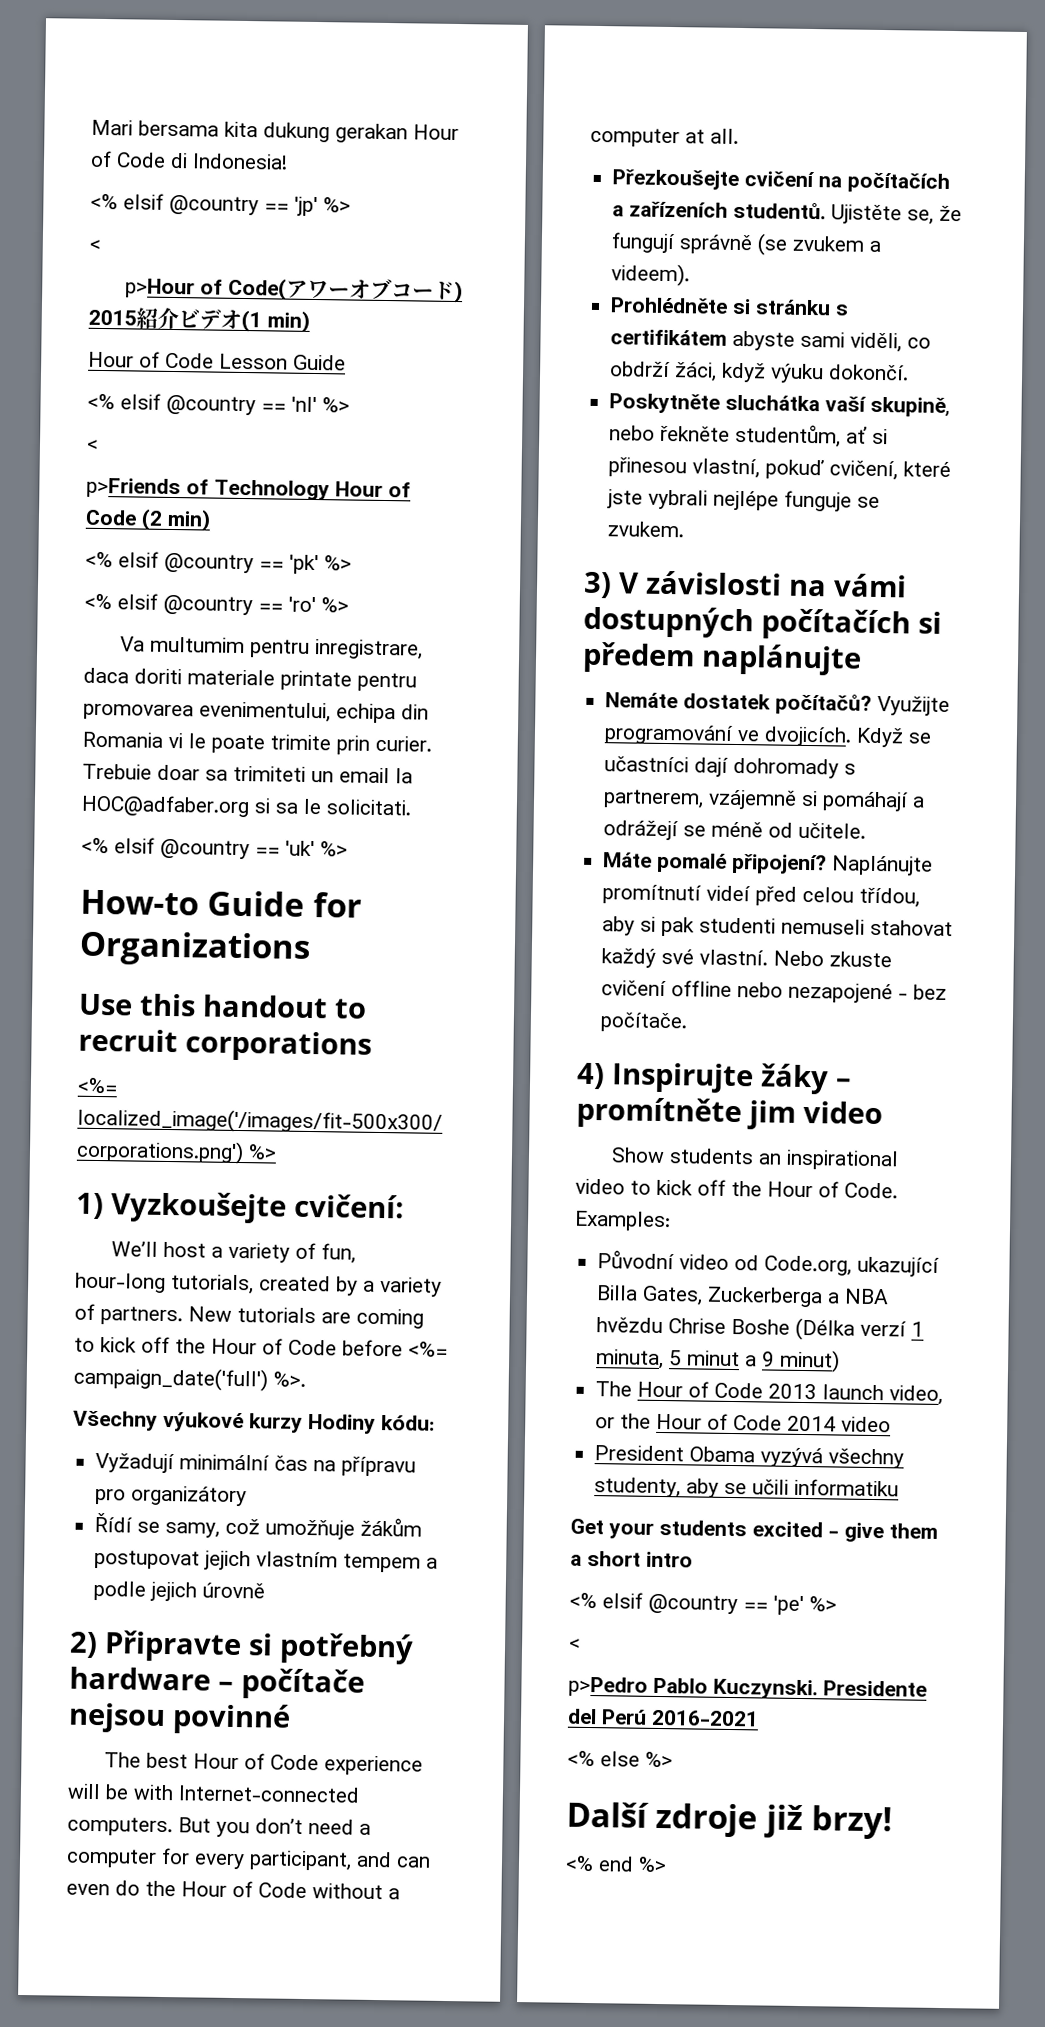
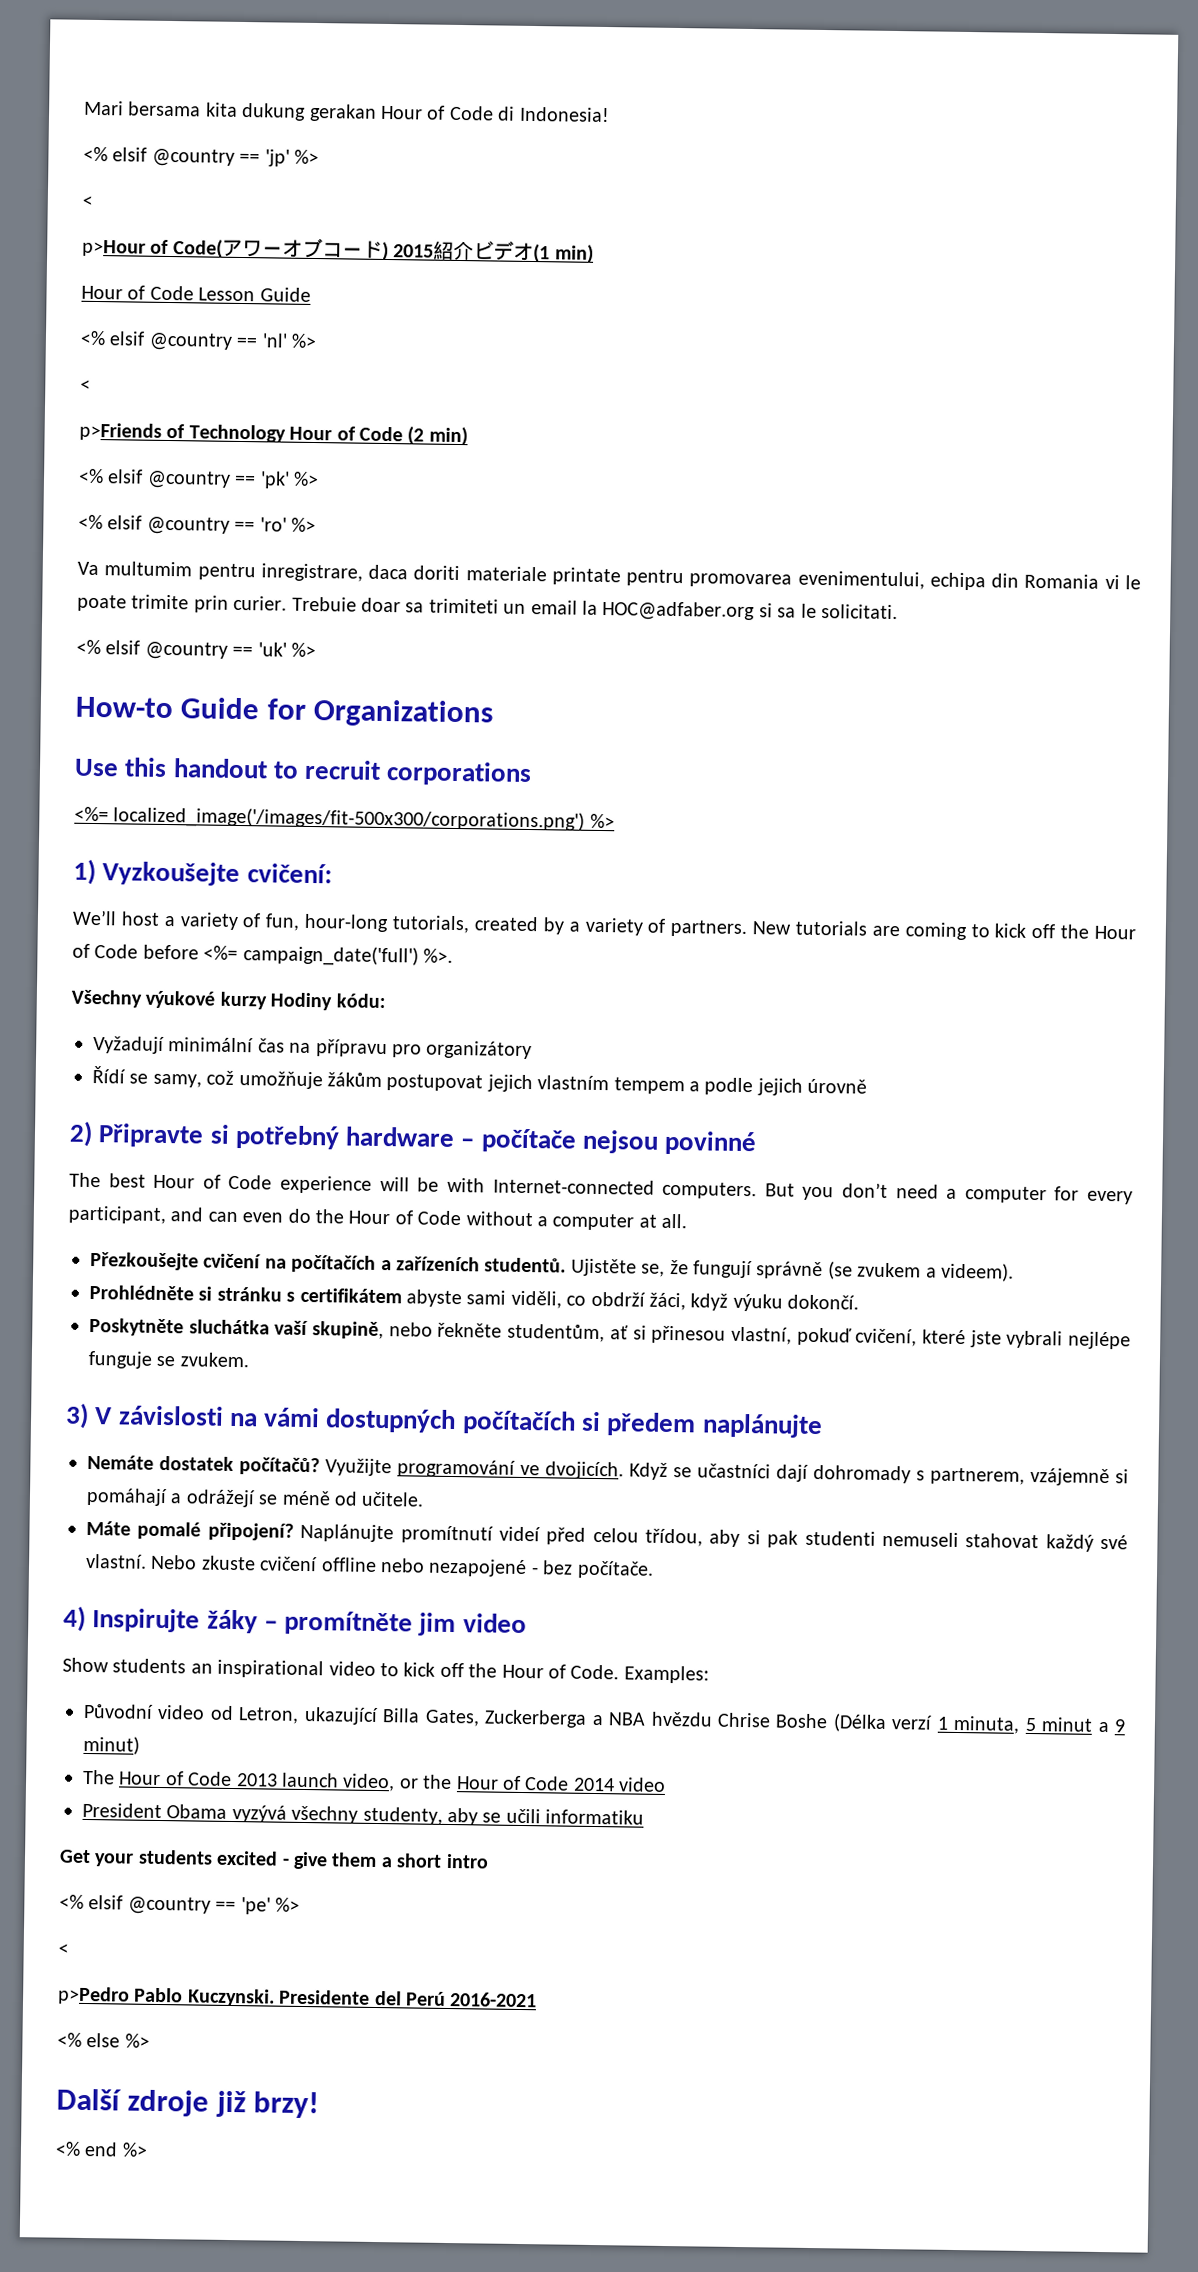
[764,1255,853,1276] Code.org, -> [238,1707,300,1724] Letron,

